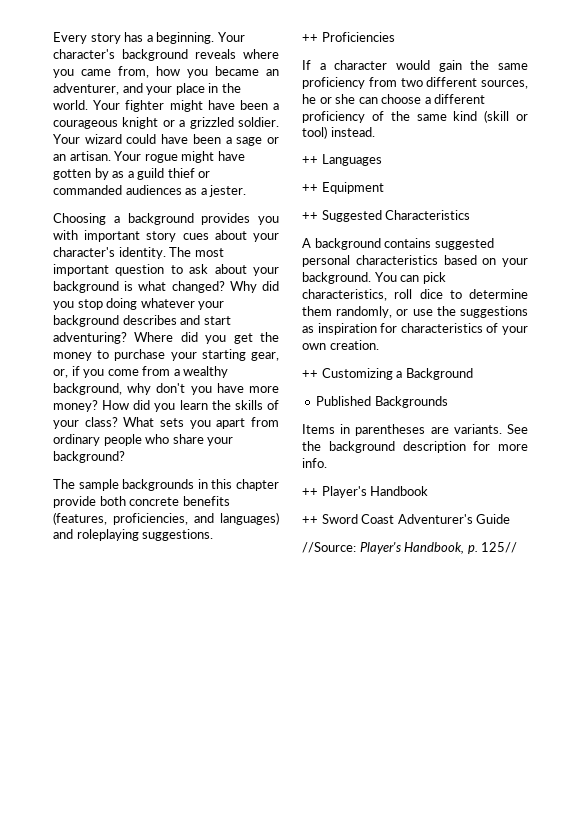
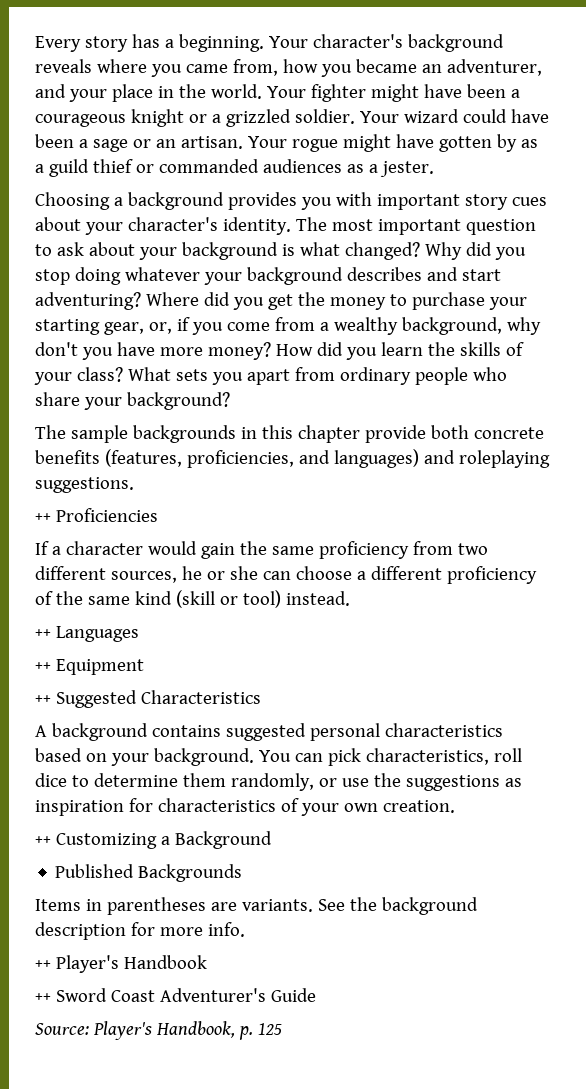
[302,542,356,553] //Source: -> [35,1023,89,1035] Source:
[481,542,518,553] 125// -> [257,1023,282,1035] 125

